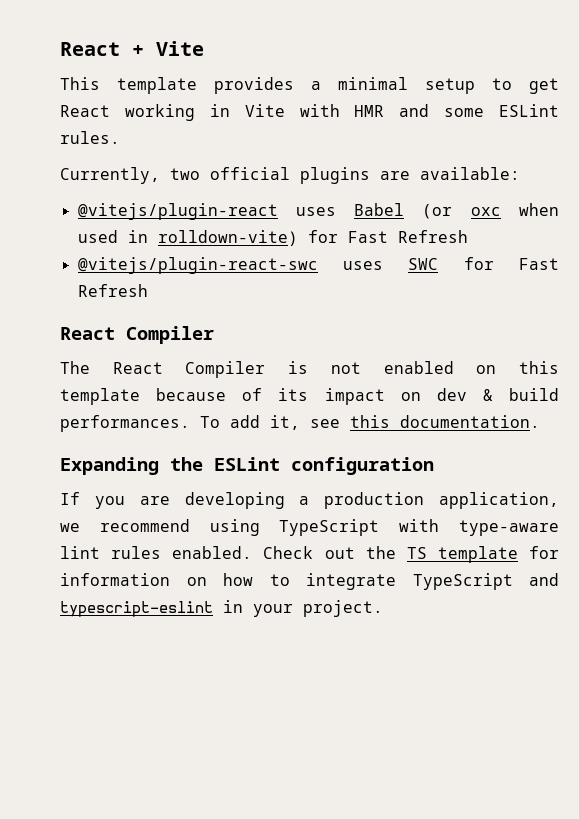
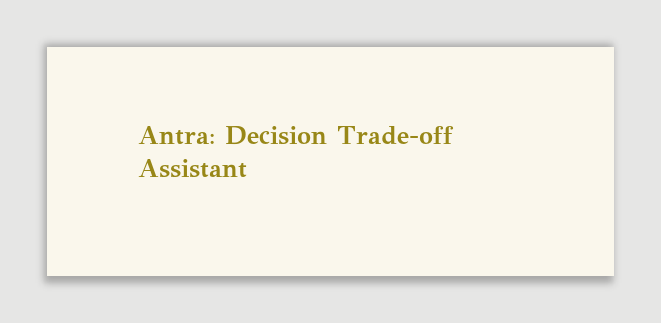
[60,41,204,56] [60,77,559,94] [60,104,559,121] [60,131,120,144] [60,167,520,184] [77,203,559,220] [77,230,468,246] [77,257,560,274] [77,284,148,297] [60,326,214,344] [60,361,559,378] [60,388,559,405] [60,415,540,432] [60,457,434,475] [60,492,559,509] [60,519,559,536] [60,546,559,563] [60,573,559,590] [60,600,383,617] React + Vite // This template provides a minimal setup to get React working in Vite with HMR and some ESLint rules. // Currently, two official plugins are available: // @vitejs/plugin-react uses Babel (or oxc when used in rolldown-vite) for Fast Refresh // @vitejs/plugin-react-swc uses SWC for Fast Refresh // React Compiler // The React Compiler is not enabled on this template because of its impact on dev & build performances. To add it, see this documentation. // Expanding the ESLint configuration // If you are developing a production application, we recommend using TypeScript with type-aware lint rules enabled. Check out the TS template for information on how to integrate TypeScript and typescript-eslint in your project. -> [138,126,454,145] [138,159,247,178] Antra: Decision Trade-off Assistant

